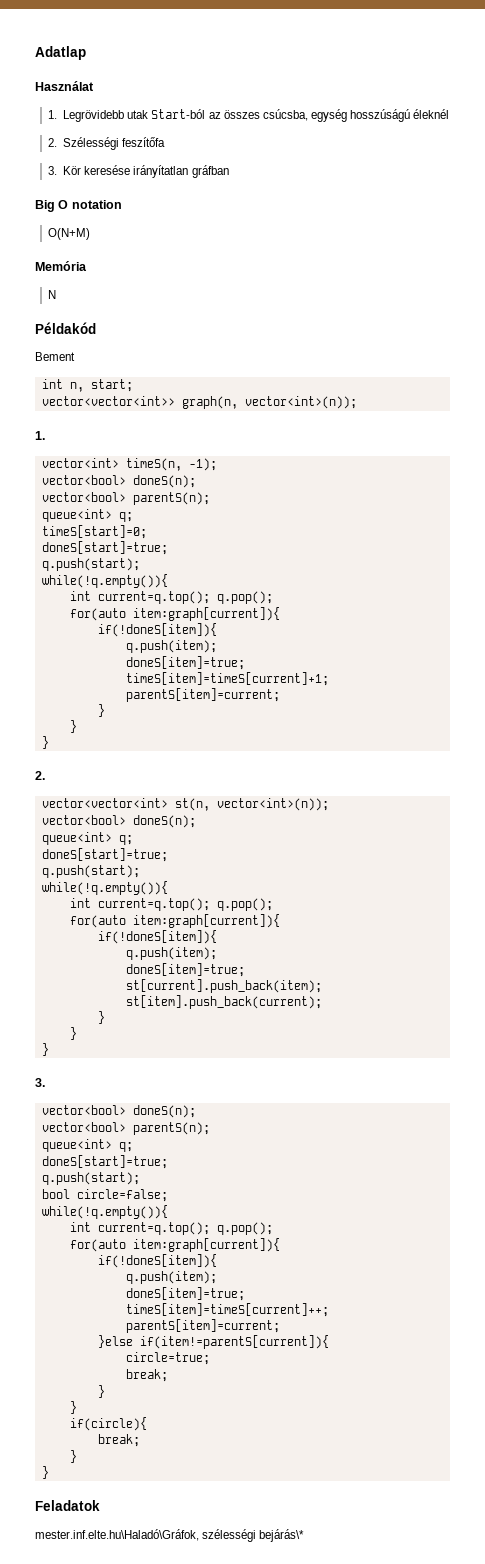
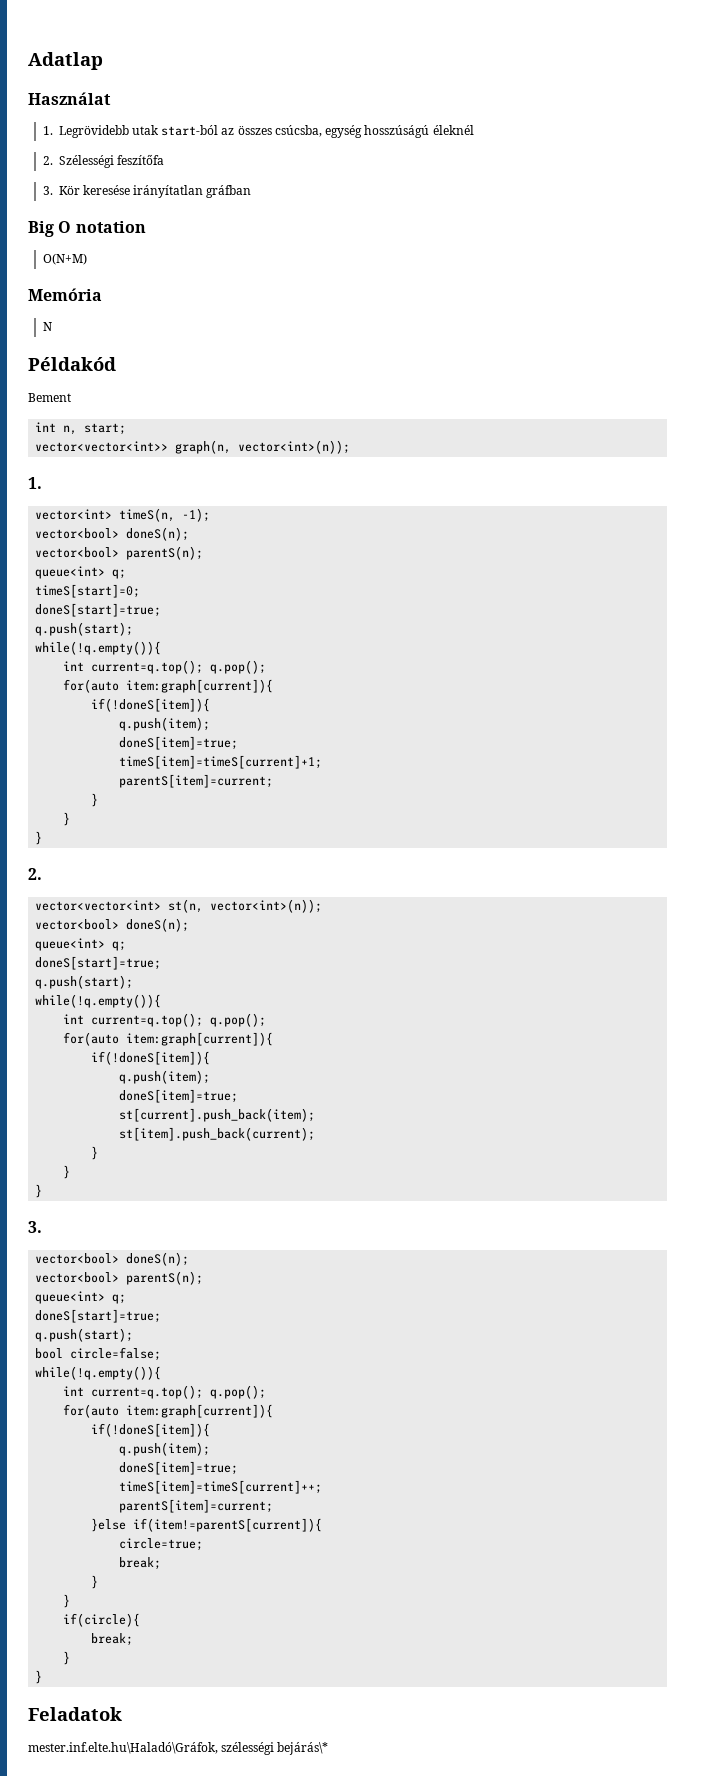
[151,109,206,119] Start-ból -> [161,125,219,136] start-ból

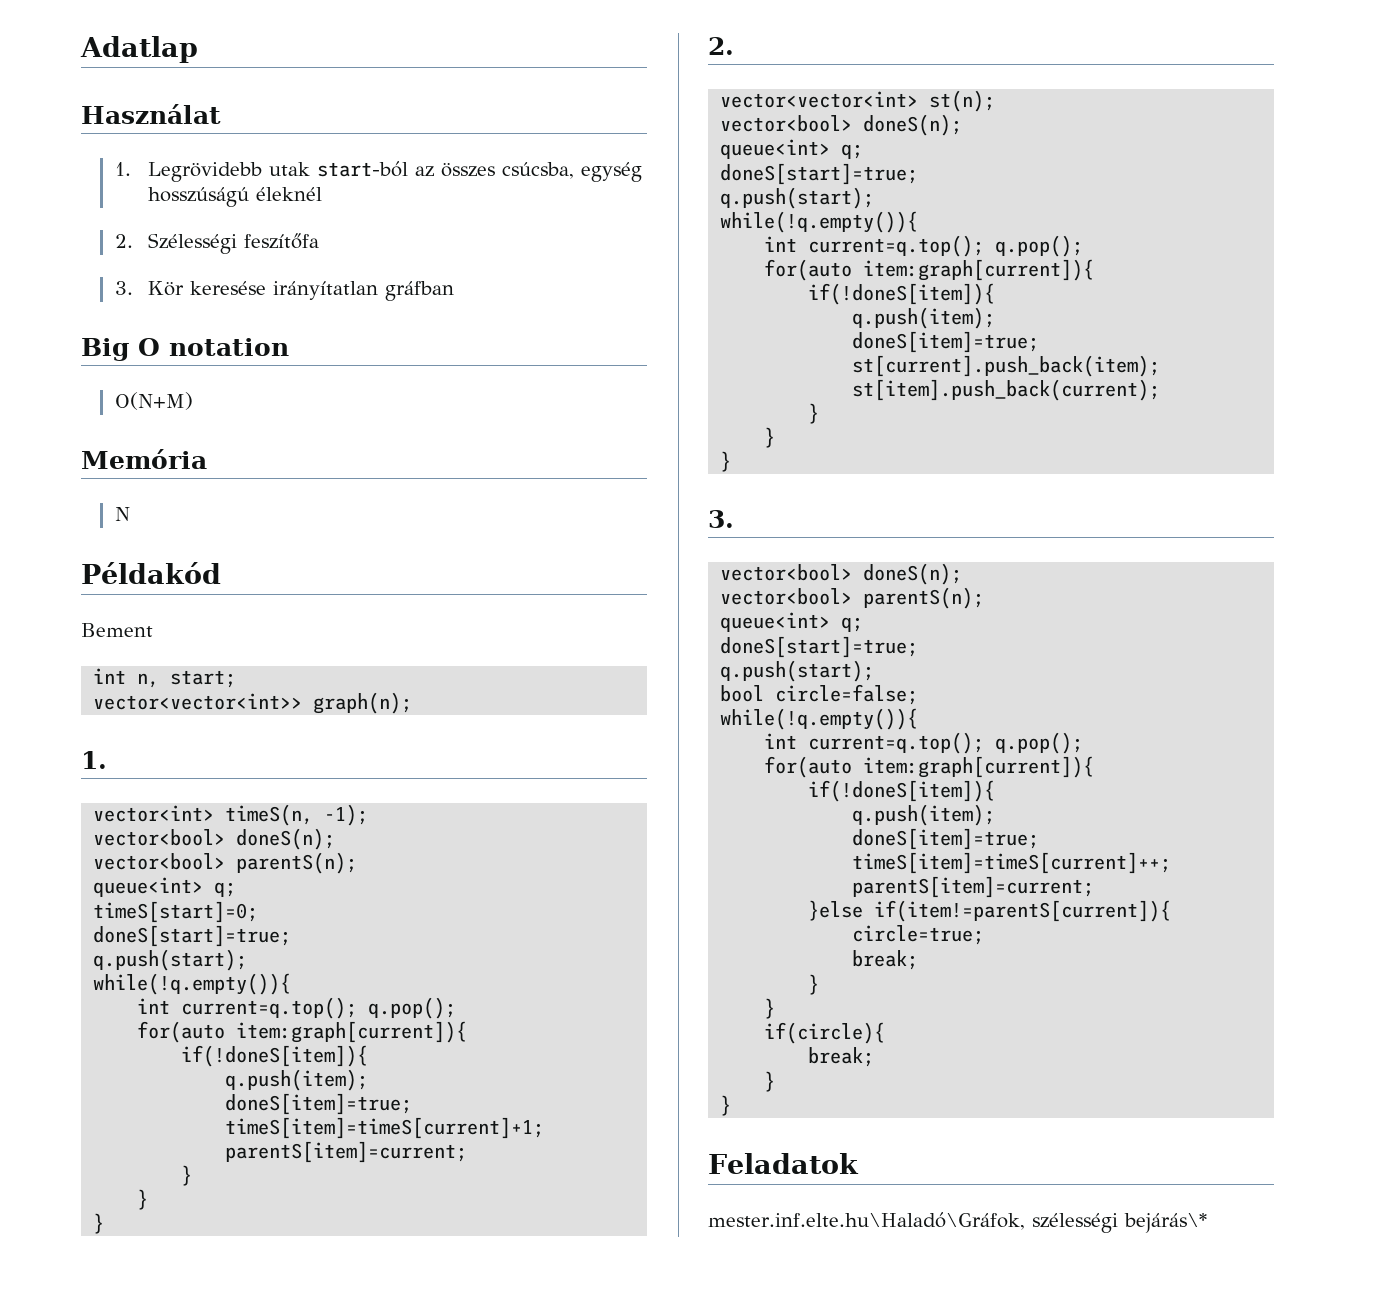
[175,440,351,454] graph(n, vector<int>(n)); -> [313,692,413,714] graph(n);
[168,899,323,913] st(n, vector<int>(n)); -> [929,90,996,112] st(n);

